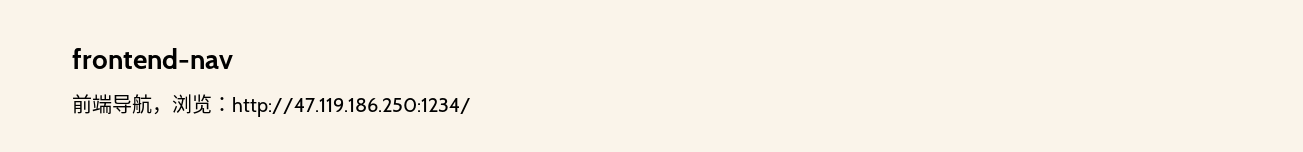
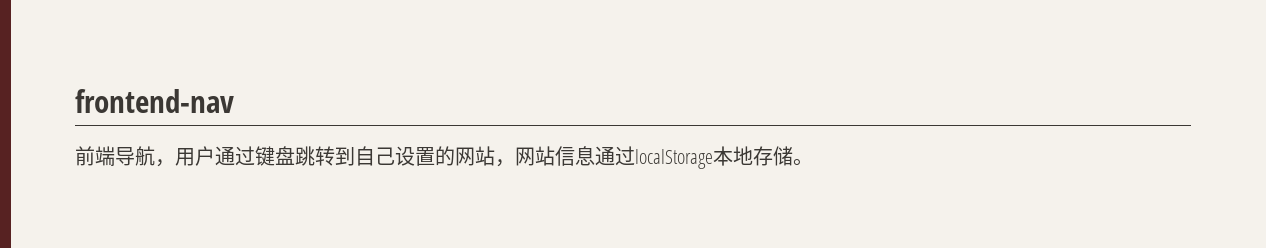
[172,94,471,117] 浏览：http://47.119.186.250:1234/ -> [175,146,813,169] 用户通过键盘跳转到自己设置的网站，网站信息通过localStorage本地存储。

